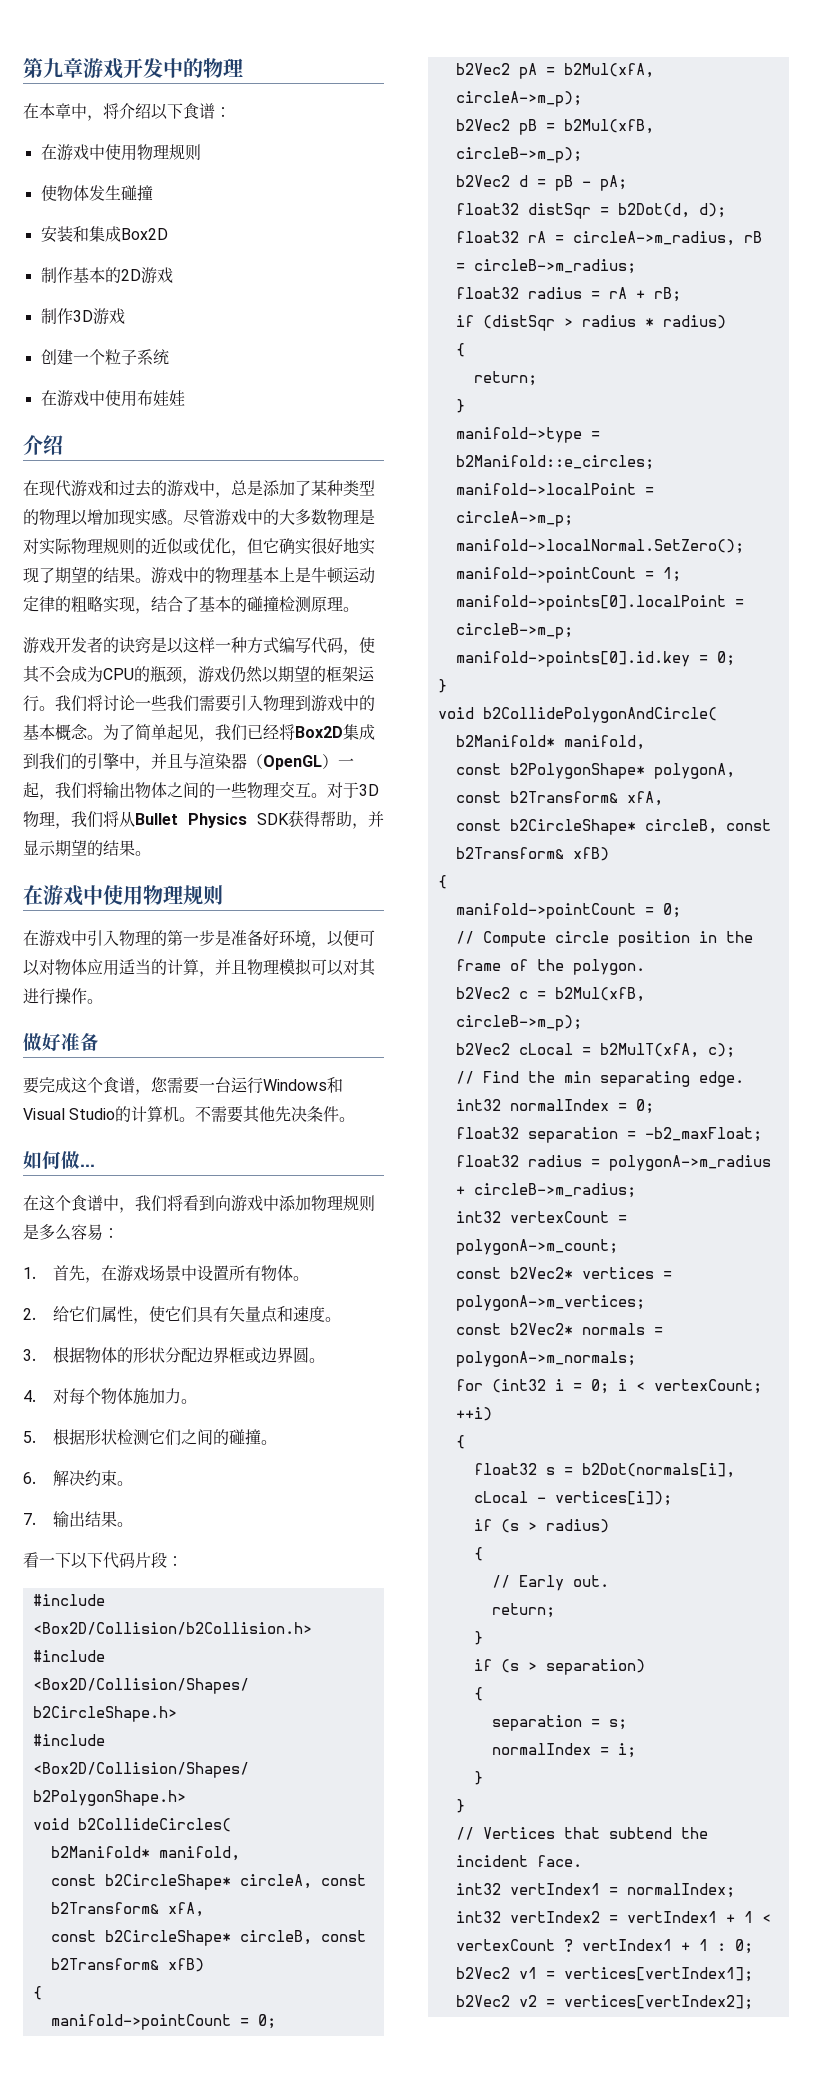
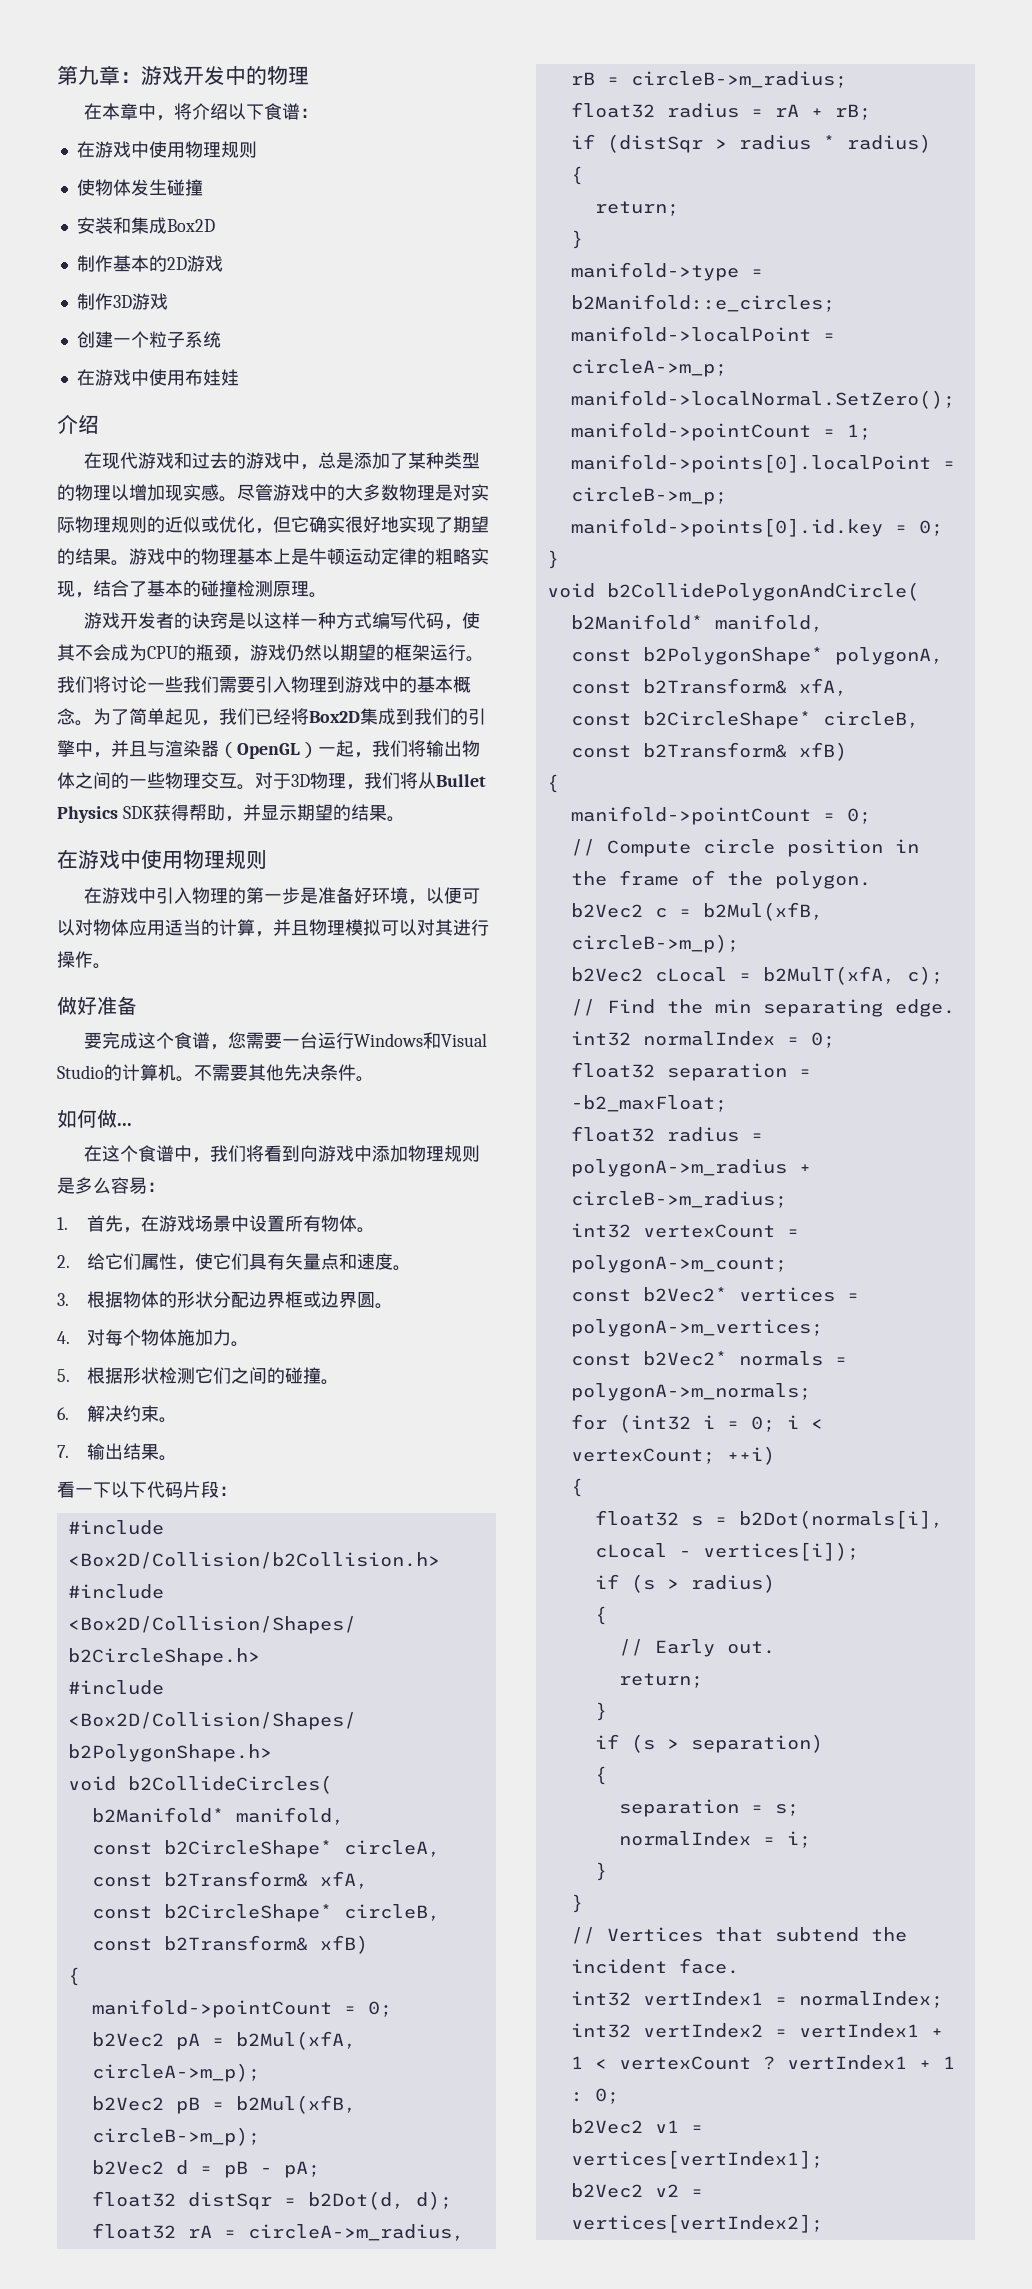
(83, 68) none -> [120,72,141,83] ：

